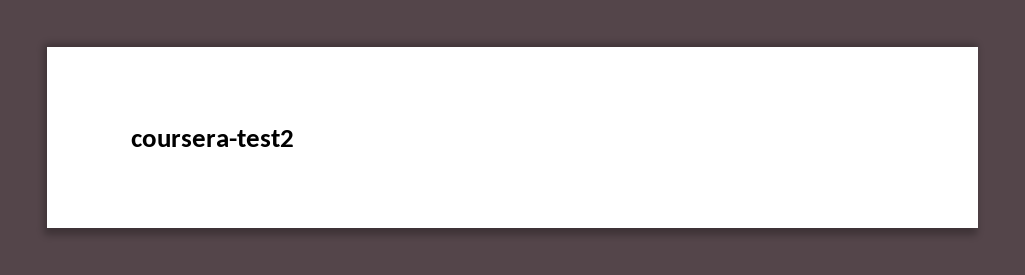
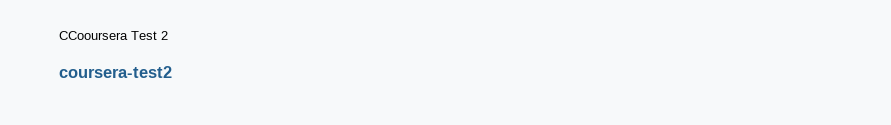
(131, 138) none -> [59,31,168,40] CCooursera Test 2 //

